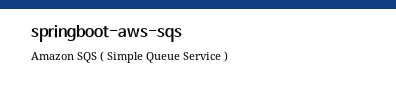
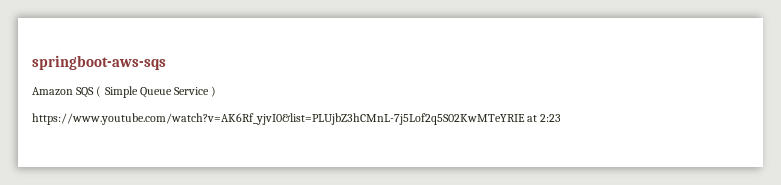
(228, 56) none -> [32,113,562,125] // https://www.youtube.com/watch?v=AK6Rf_yjvI0&list=PLUjbZ3hCMnL-7j5Lof2q5S02KwMTeYRIE at 2:23

